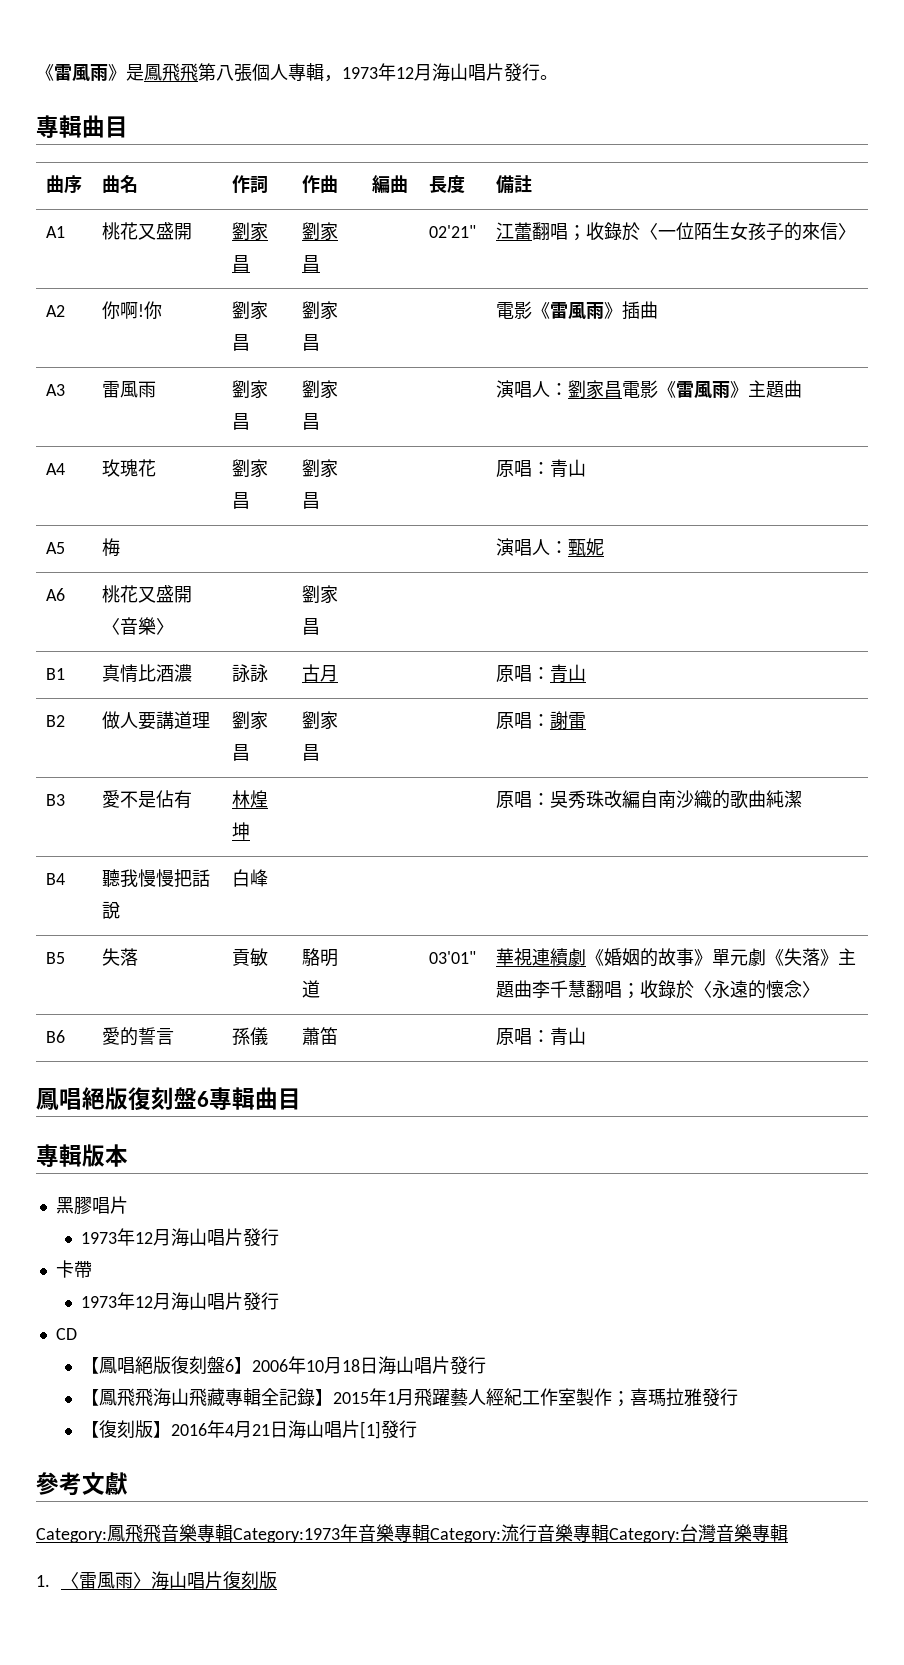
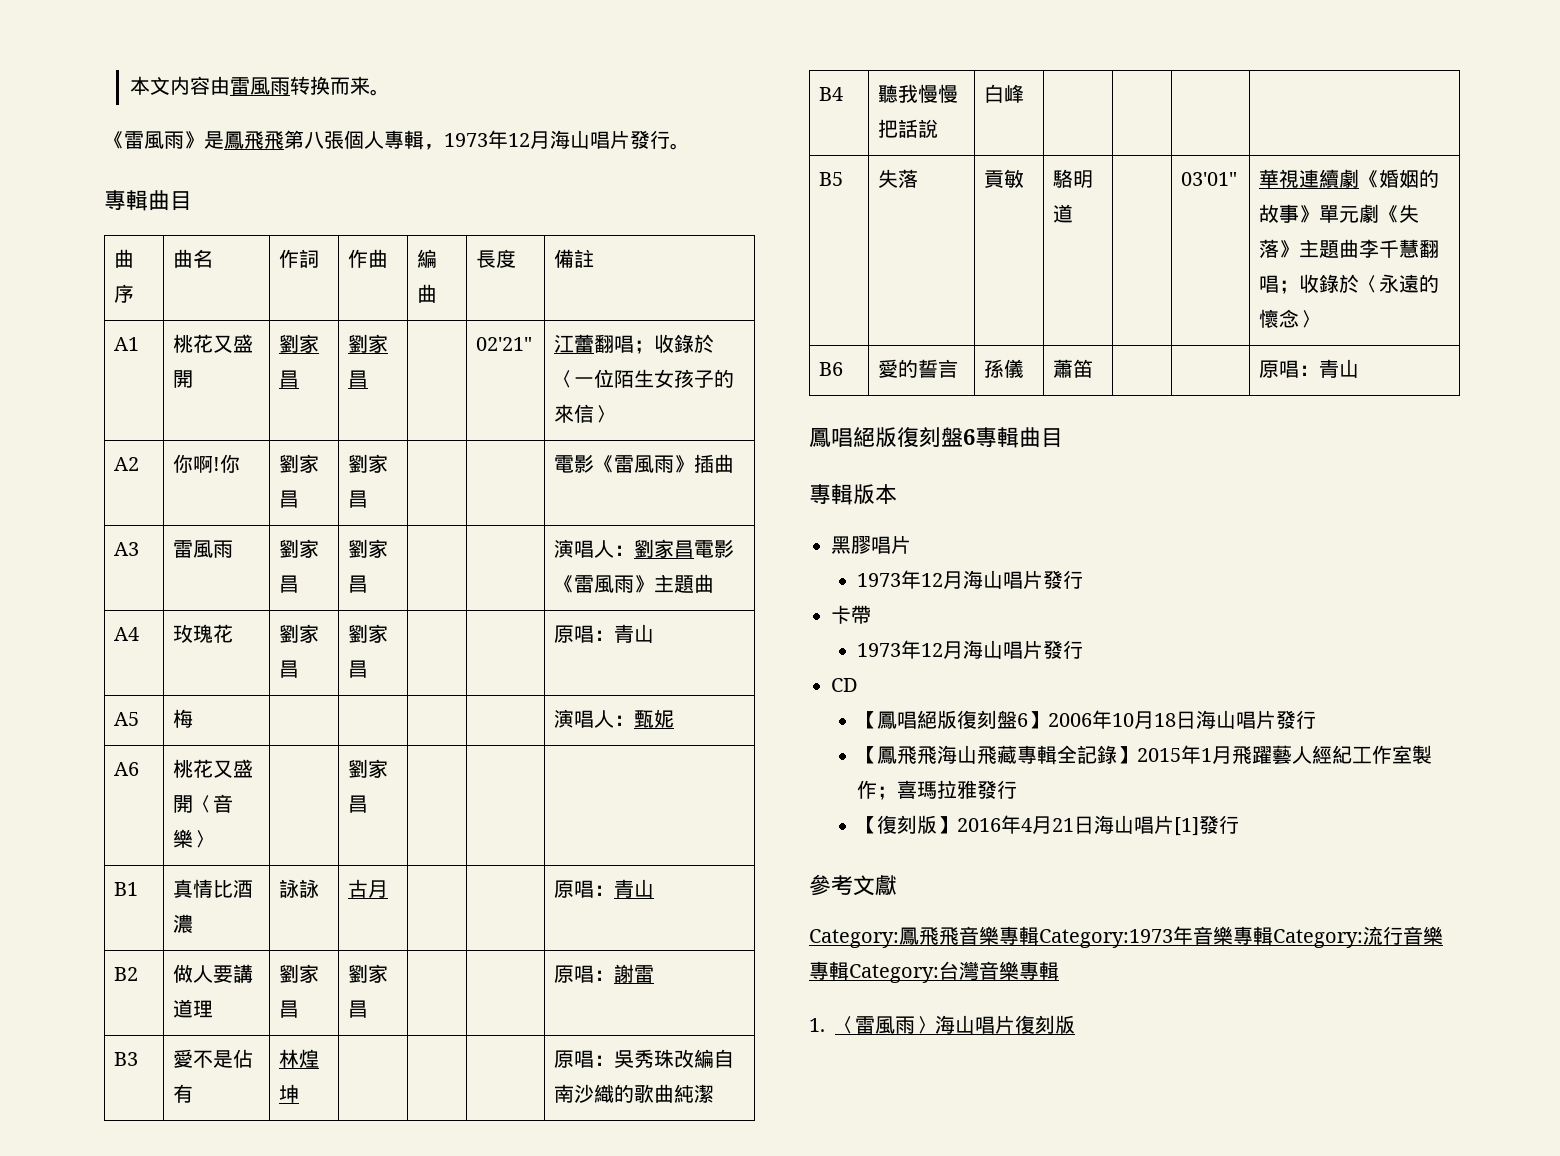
(36, 72) none -> [130,76,391,96] 本文内容由雷風雨转换而来。 //

